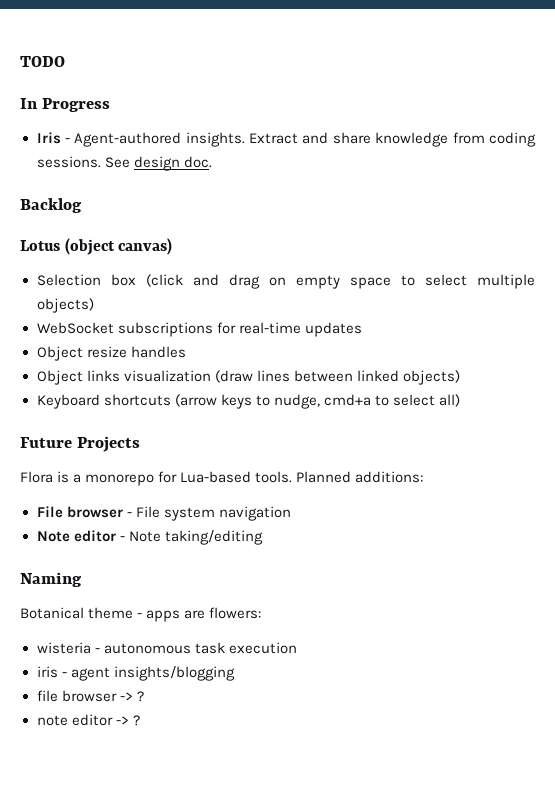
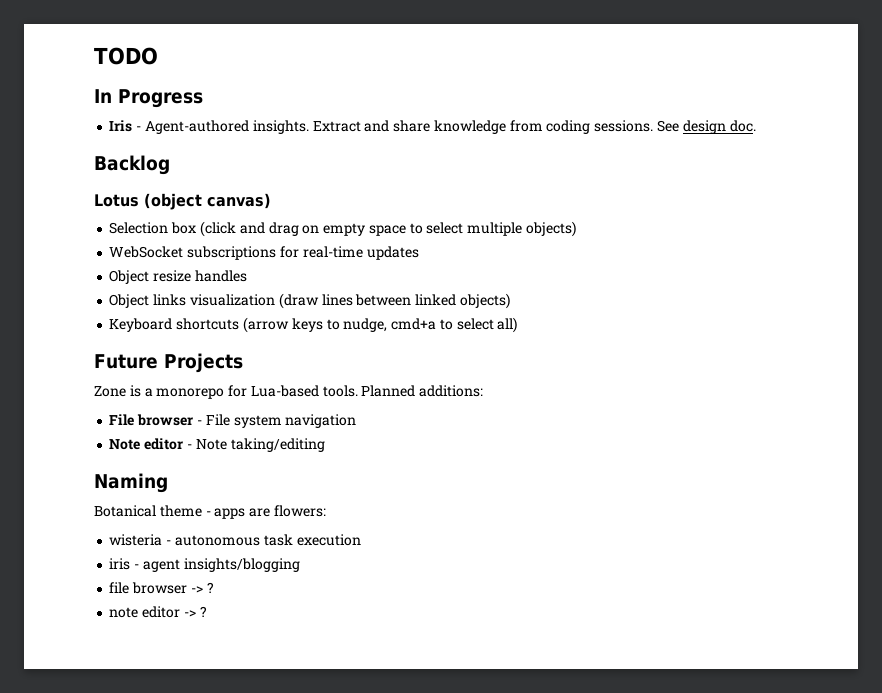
[20,471,53,483] Flora -> [94,386,126,397] Zone

